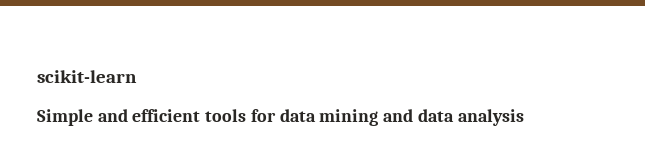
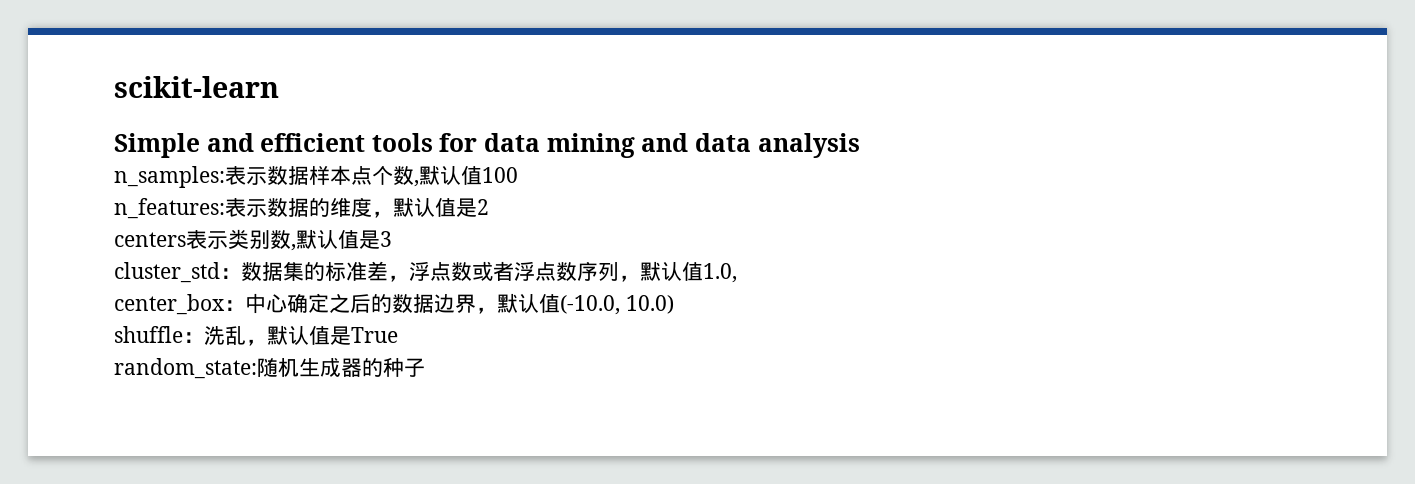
(524, 117) none -> [114,165,518,188] [114,197,489,219] [114,229,392,251] [114,261,737,283] [114,293,674,315] [114,325,398,346] [114,357,425,379] // n_samples:表示数据样本点个数,默认值100 // n_features:表示数据的维度，默认值是2 // centers表示类别数,默认值是3 // cluster_std：数据集的标准差，浮点数或者浮点数序列，默认值1.0, // center_box：中心确定之后的数据边界，默认值(-10.0, 10.0) // shuffle：洗乱，默认值是True // random_state:随机生成器的种子

